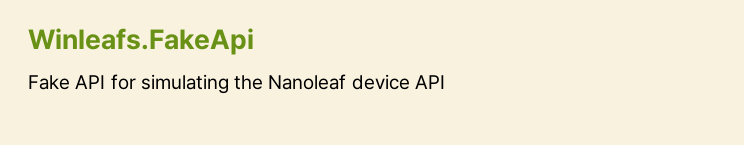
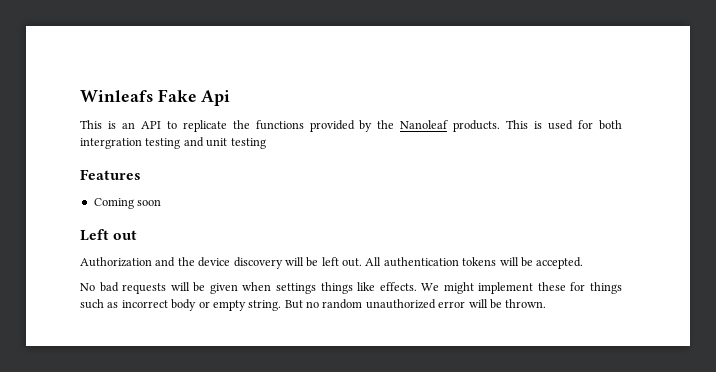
[28,28,254,55] [28,74,445,94] Winleafs.FakeApi // Fake API for simulating the Nanoleaf device API -> [80,89,231,106] [80,120,622,132] [80,137,266,149] [80,169,141,180] [93,198,162,209] [80,229,138,241] [80,257,584,269] [80,282,622,294] [80,299,547,311] Winleafs Fake Api // This is an API to replicate the functions provided by the Nanoleaf products. This is used for both intergration testing and unit testing // Features // Coming soon // Left out // Authorization and the device discovery will be left out. All authentication tokens will be accepted. // No bad requests will be given when settings things like effects. We might implement these for things such as incorrect body or empty string. But no random unauthorized error will be thrown.

